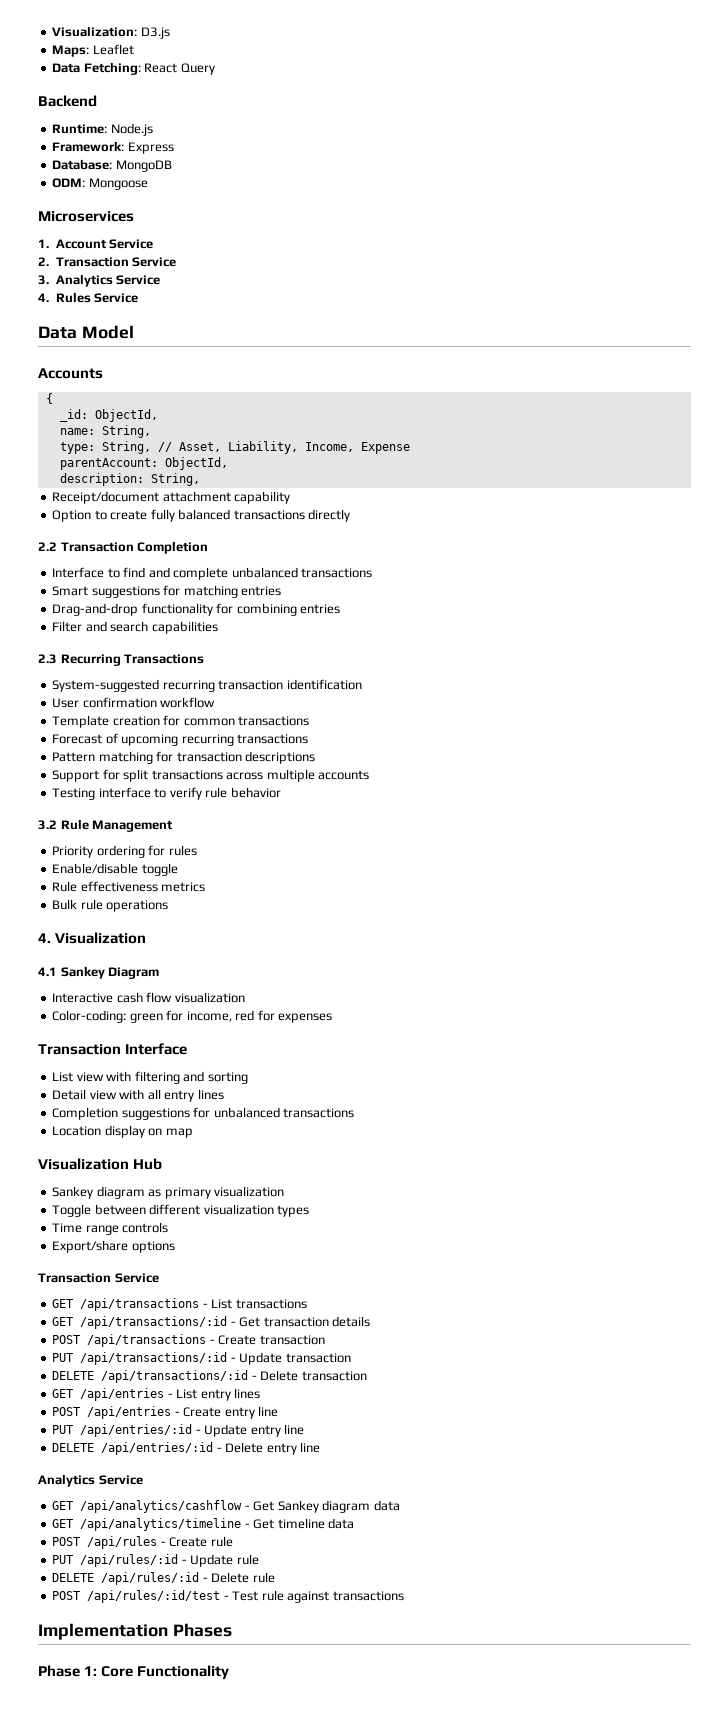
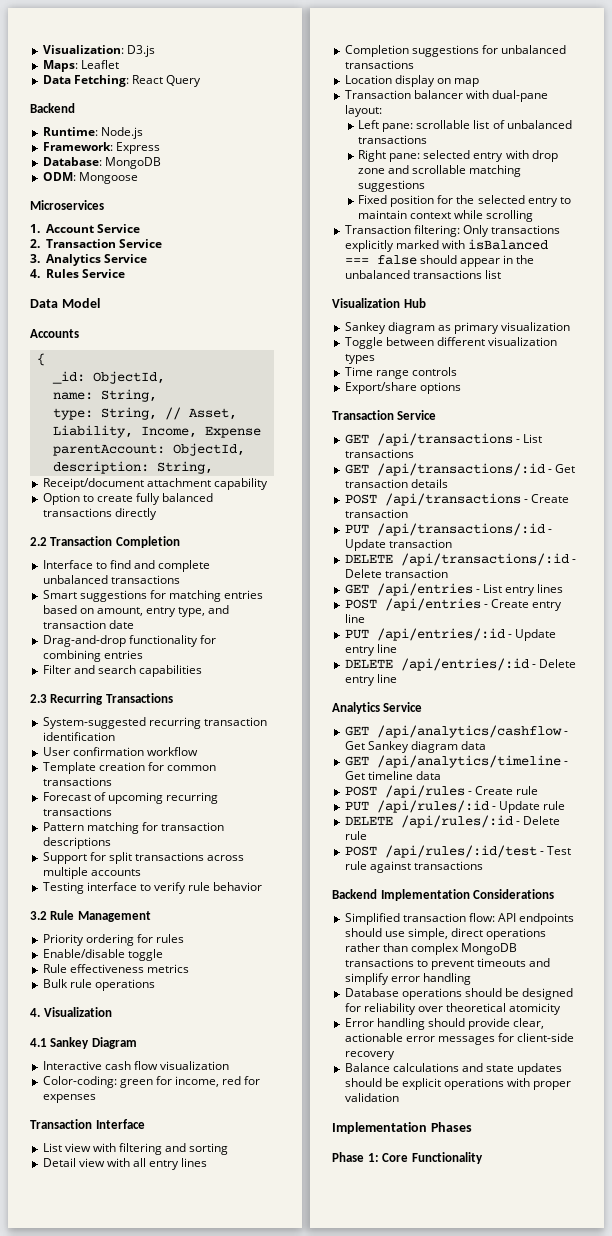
(282, 591) none -> [42,605,230,617] [42,620,134,629] based on amount, entry type, and transaction date
(193, 1133) none -> [344,90,548,102] [344,105,382,117] [358,120,572,132] [358,135,428,144] [358,150,558,162] [358,165,522,177] [358,180,426,192] [358,195,571,207] [358,210,534,222] [344,225,560,237] [344,239,548,252] [344,255,535,267] [344,270,501,279] // Transaction balancer with dual-pane layout: // Left pane: scrollable list of unbalanced transactions // Right pane: selected entry with drop zone and scrollable matching suggestions // Fixed position for the selected entry to maintain context while scrolling // Transaction filtering: Only transactions explicitly marked with isBalanced === false should appear in the unbalanced transactions list
(404, 1596) none -> [332,889,555,901] [344,913,575,925] [344,928,547,940] [344,943,517,955] [344,958,551,970] [344,973,471,985] [344,988,574,1000] [344,1003,562,1015] [344,1018,545,1030] [344,1033,575,1045] [344,1051,395,1060] [344,1063,563,1075] [344,1078,572,1090] [344,1093,399,1102] // Backend Implementation Considerations // Simplified transaction flow: API endpoints should use simple, direct operations rather than complex MongoDB transactions to prevent timeouts and simplify error handling // Database operations should be designed for reliability over theoretical atomicity // Error handling should provide clear, actionable error messages for client-side recovery // Balance calculations and state updates should be explicit operations with proper validation

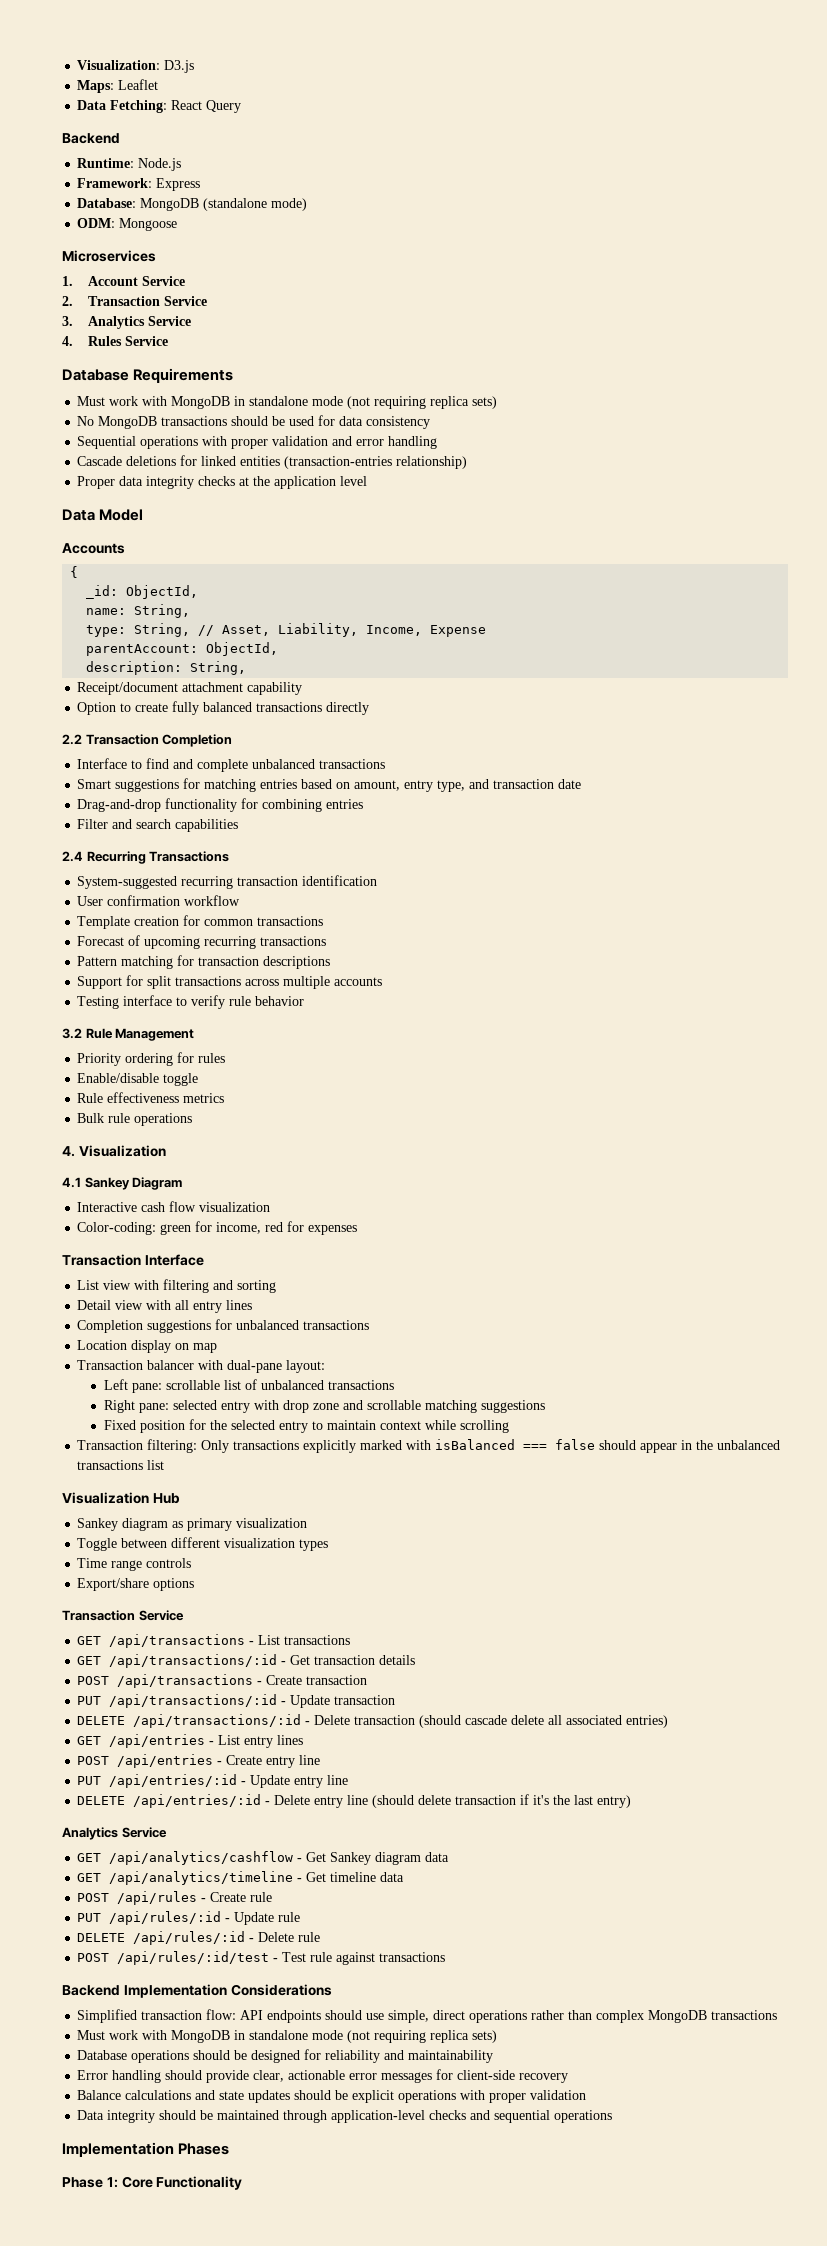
(161, 163) none -> [203,198,308,211] (standalone mode)
(125, 273) none -> [62,368,234,383] [77,396,498,409] [77,415,431,429] [77,436,438,449] [77,455,468,469] [77,476,368,489] // Database Requirements // Must work with MongoDB in standalone mode (not requiring replica sets) // No MongoDB transactions should be used for data consistency // Sequential operations with proper validation and error handling // Cascade deletions for linked entities (transaction-entries relationship) // Proper data integrity checks at the application level
[30,694,47,703] 2.3 -> [62,851,83,862] 2.4
(448, 573) none -> [419,1715,669,1728] (should cascade delete all associated entries)
(397, 678) none -> [372,1794,632,1808] (should delete transaction if it's the last entry)
[416,958,551,970] [344,973,471,985] to prevent timeouts and simplify error handling -> [77,2030,498,2043] // Must work with MongoDB in standalone mode (not requiring replica sets)
[417,1003,562,1015] over theoretical atomicity -> [384,2050,494,2063] and maintainability
(399, 1097) none -> [77,2110,613,2123] // Data integrity should be maintained through application-level checks and sequential operations

